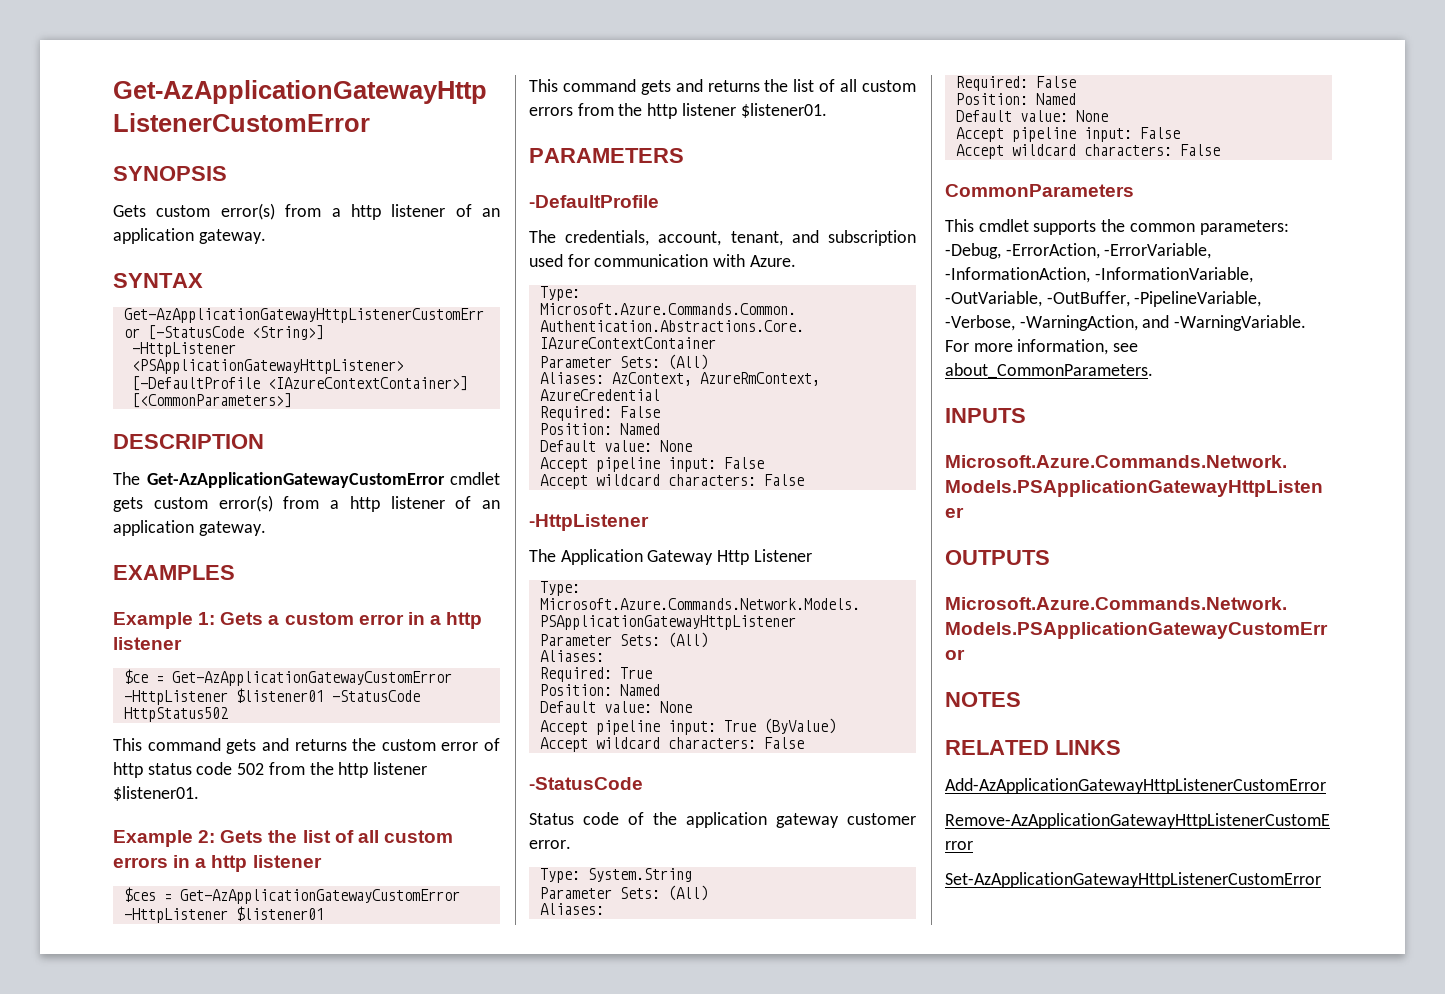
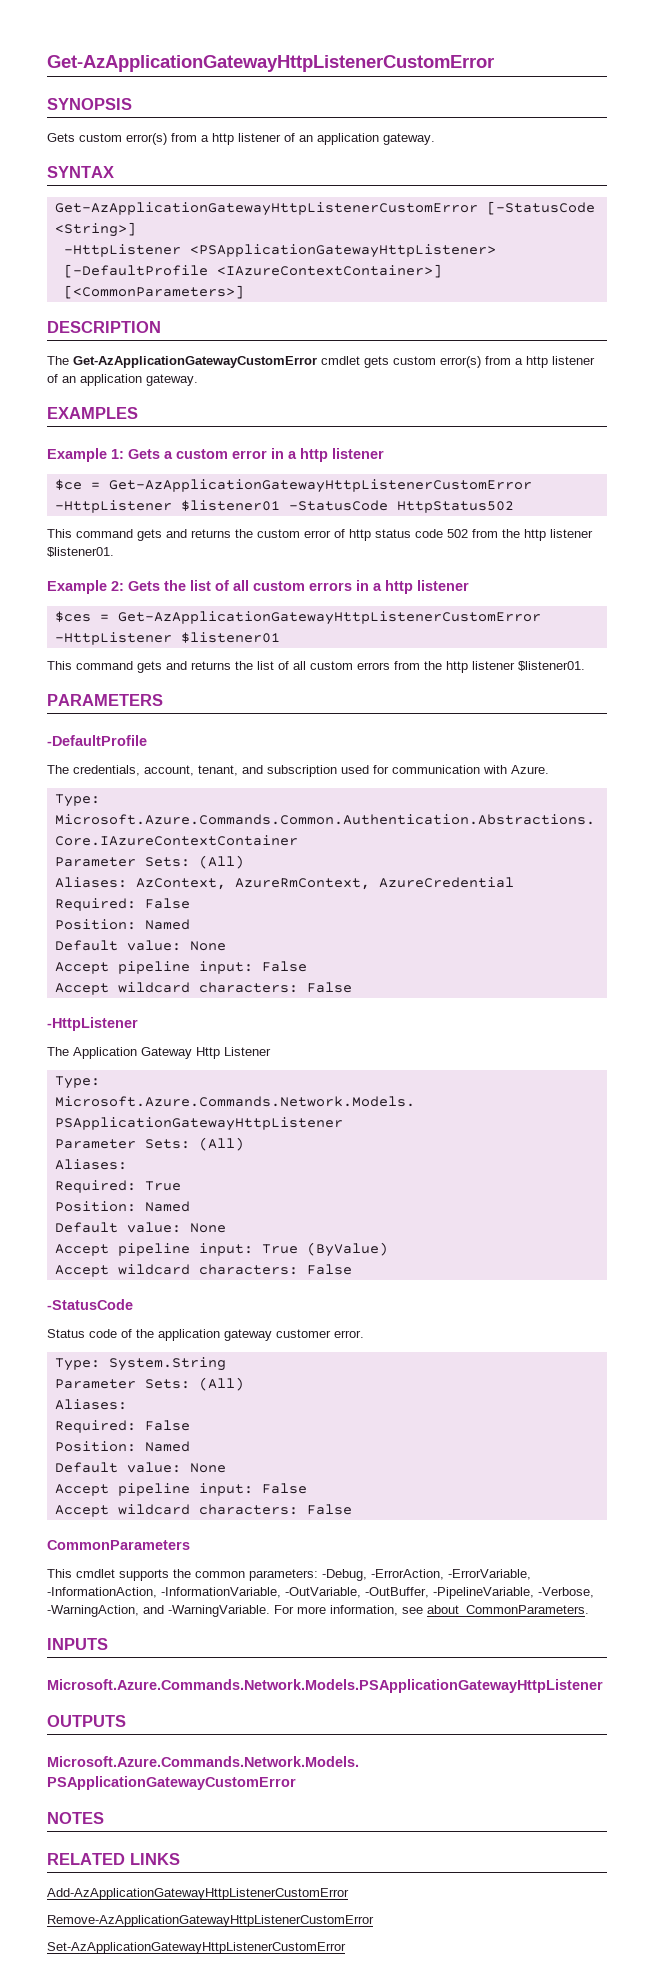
[171,671,452,686] Get-AzApplicationGatewayCustomError -> [108,479,532,493] Get-AzApplicationGatewayHttpListenerCustomError
[179,889,460,904] Get-AzApplicationGatewayCustomError -> [117,611,541,625] Get-AzApplicationGatewayHttpListenerCustomError

